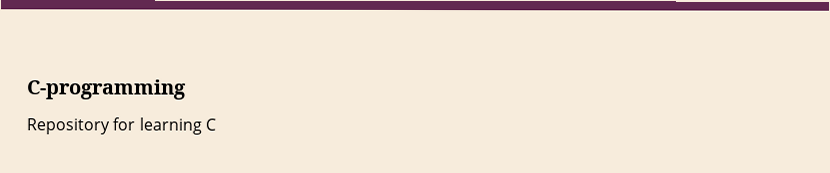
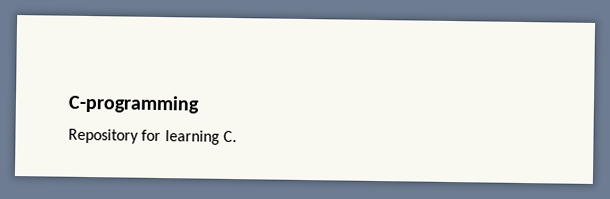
[204,118,216,131] C -> [222,130,237,143] C.

